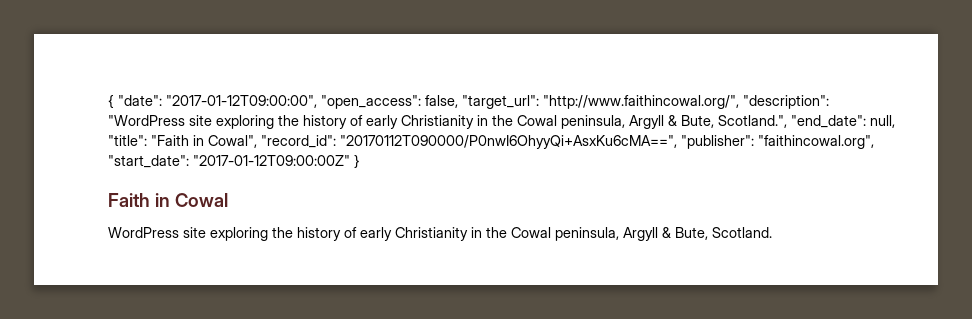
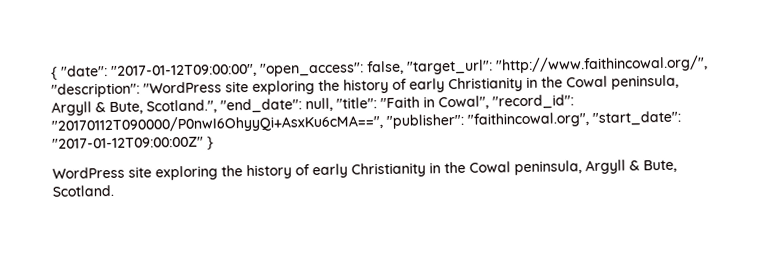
[108,193,228,207] // Faith in Cowal -> (214, 143) none

